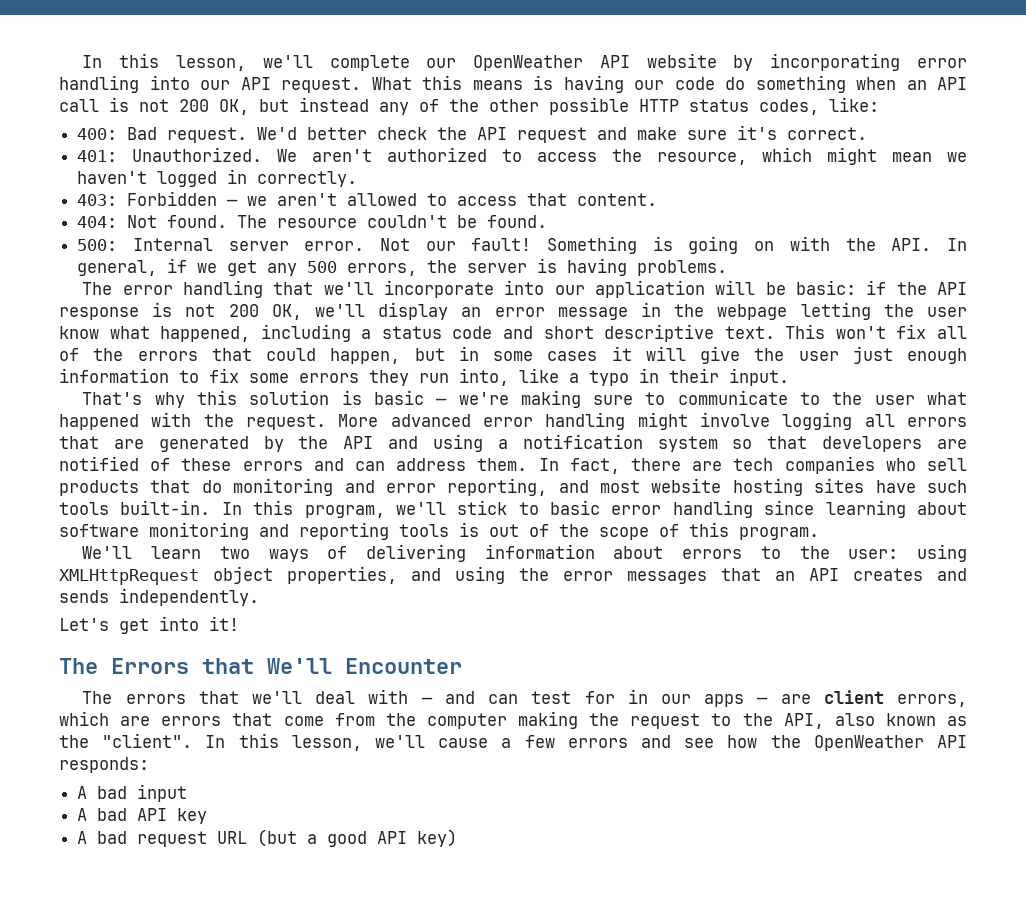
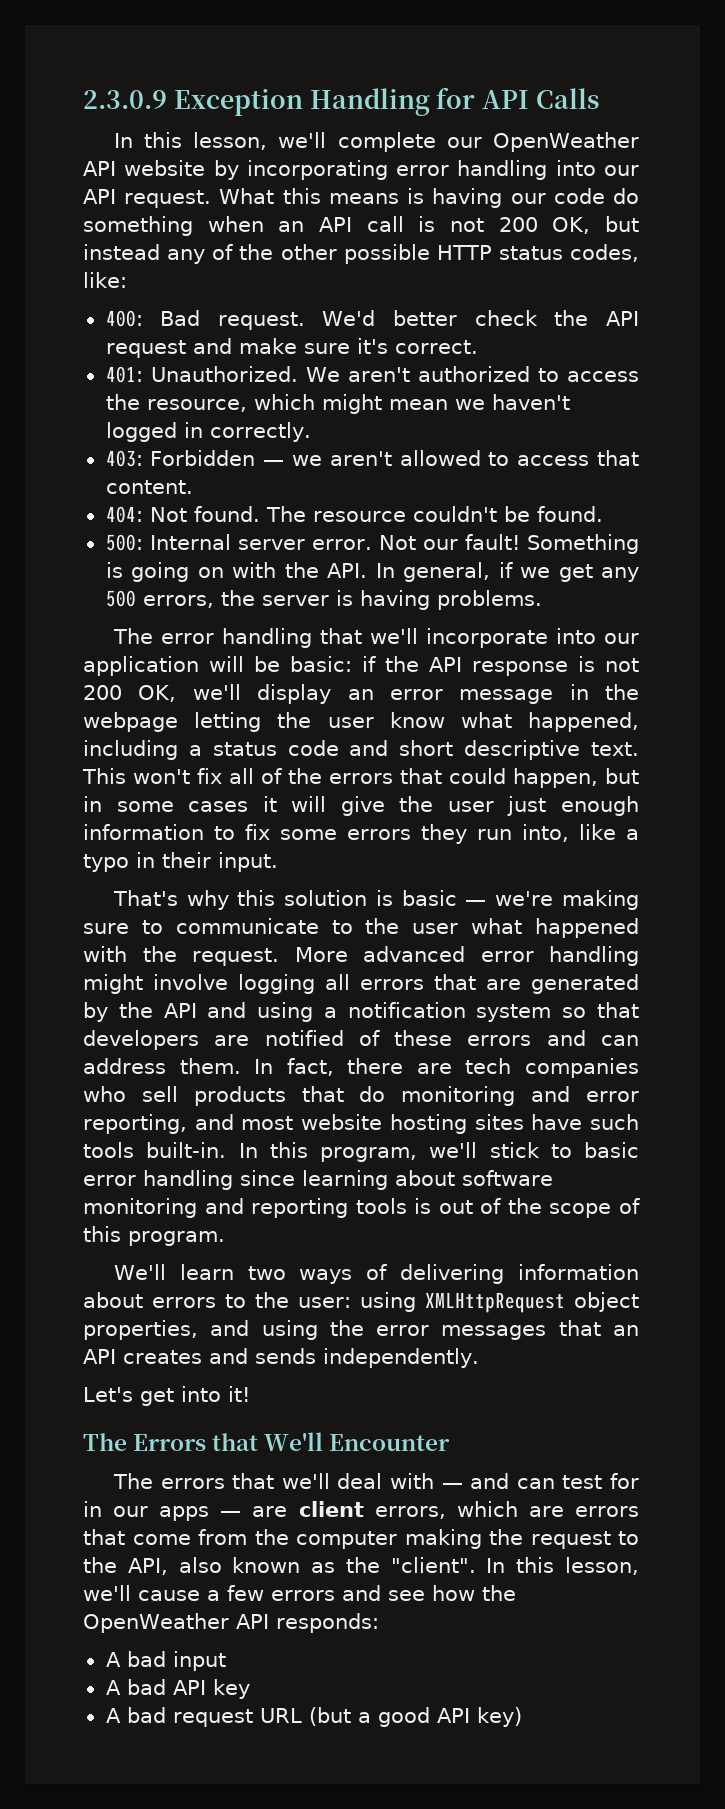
(82, 61) none -> [83,87,599,116] 2.3.0.9 Exception Handling for API Calls //

